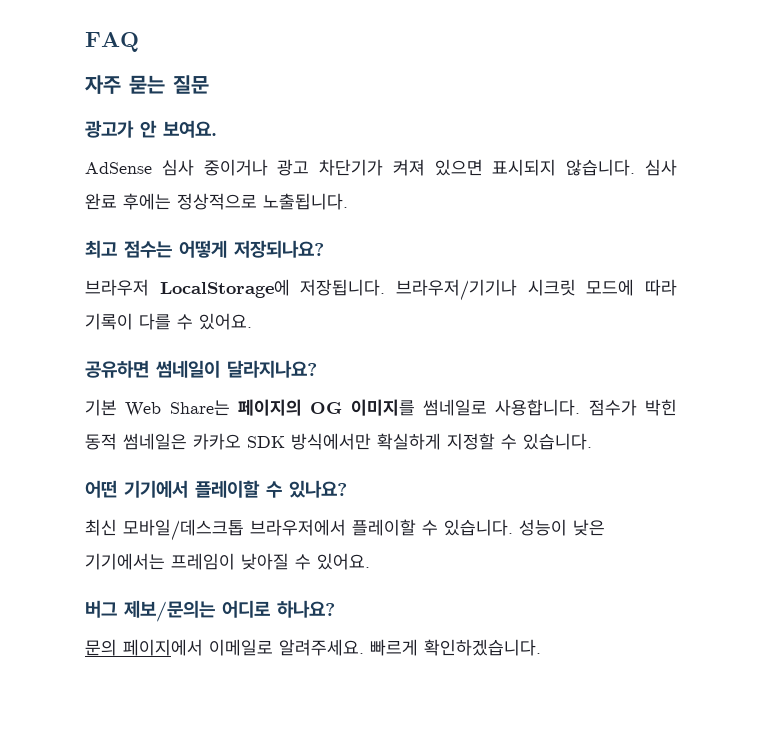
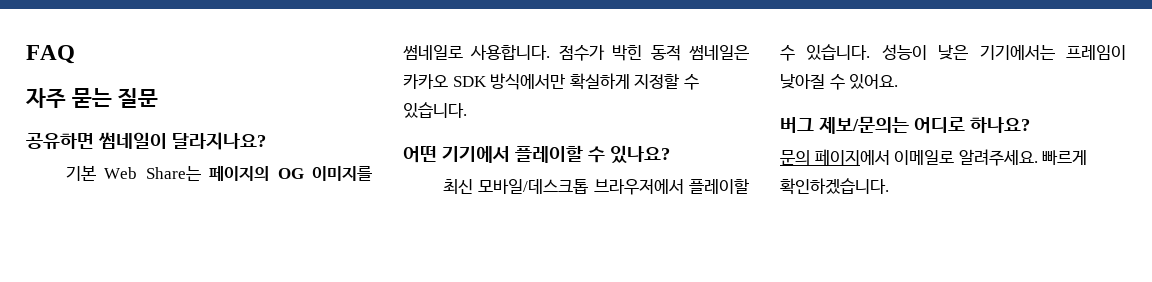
[85,120,217,138] [85,159,677,176] [85,193,348,210] [85,240,324,258] [85,279,678,301] [85,313,252,330] // 광고가 안 보여요. // AdSense 심사 중이거나 광고 차단기가 켜져 있으면 표시되지 않습니다. 심사 완료 후에는 정상적으로 노출됩니다. // 최고 점수는 어떻게 저장되나요? // 브라우저 LocalStorage에 저장됩니다. 브라우저/기기나 시크릿 모드에 따라 기록이 다를 수 있어요. -> (158, 98) none

